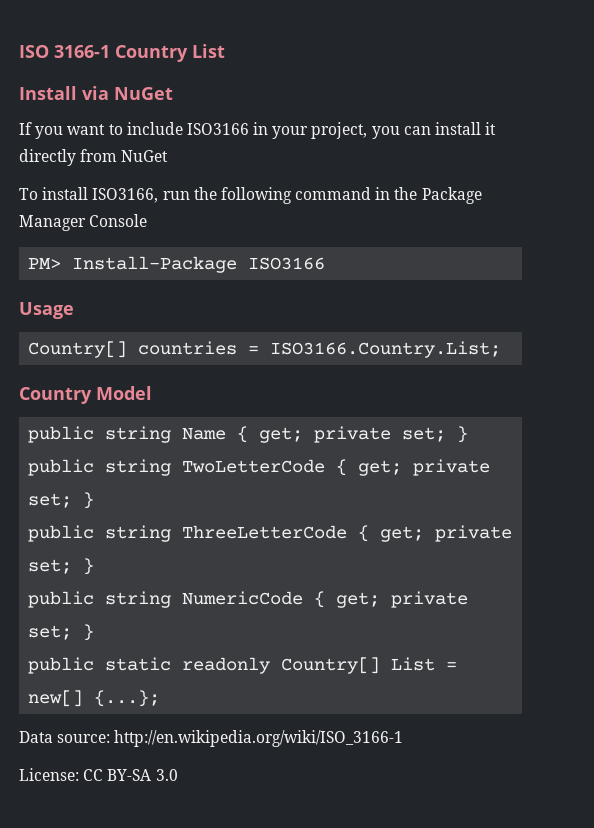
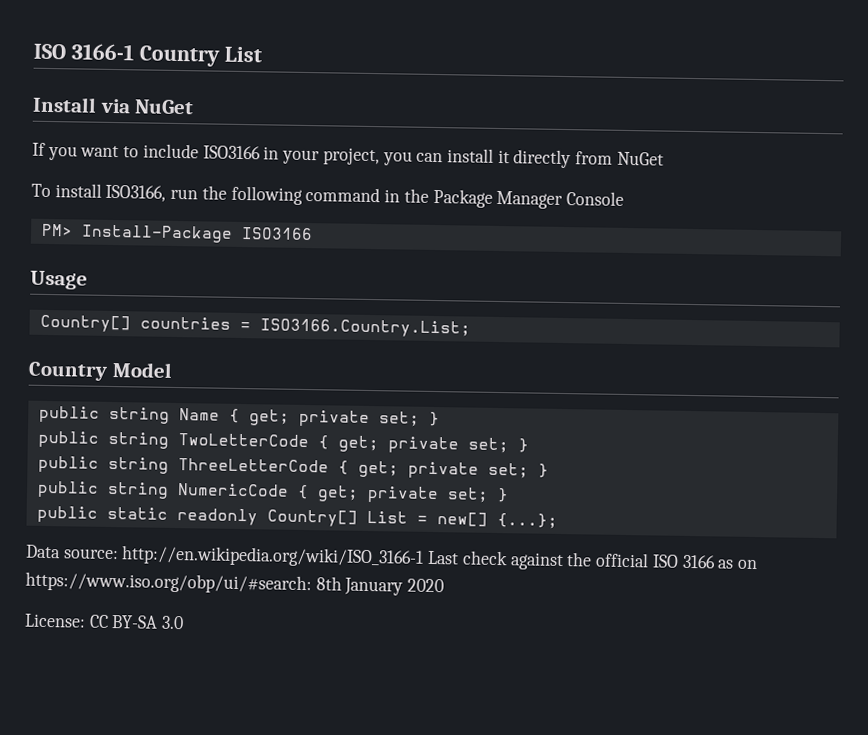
(404, 738) none -> [427,550,758,571] [25,571,445,596] Last check against the official ISO 3166 as on https://www.iso.org/obp/ui/#search: 8th January 2020

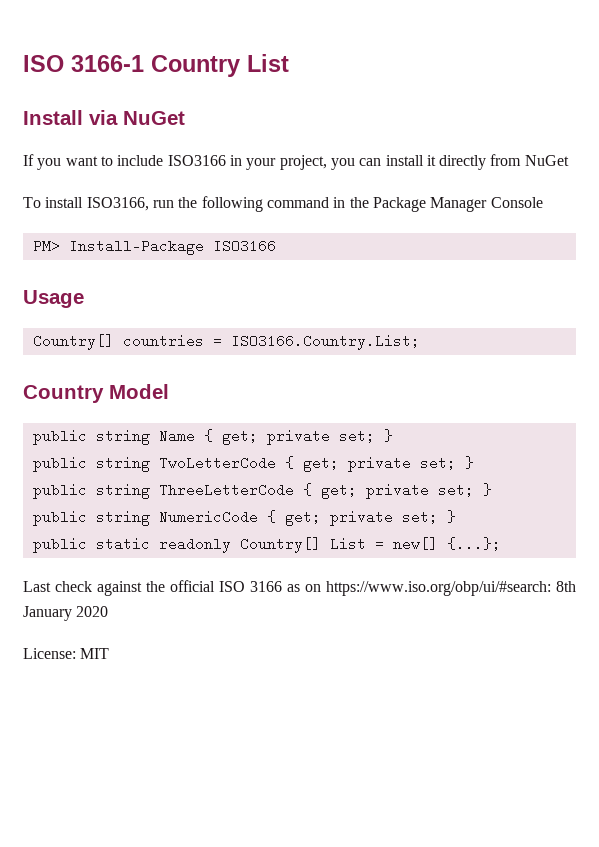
[25,544,425,568] Data source: http://en.wikipedia.org/wiki/ISO_3166-1 -> (501, 544) none
[88,614,185,630] CC BY-SA 3.0 -> [80,648,110,659] MIT

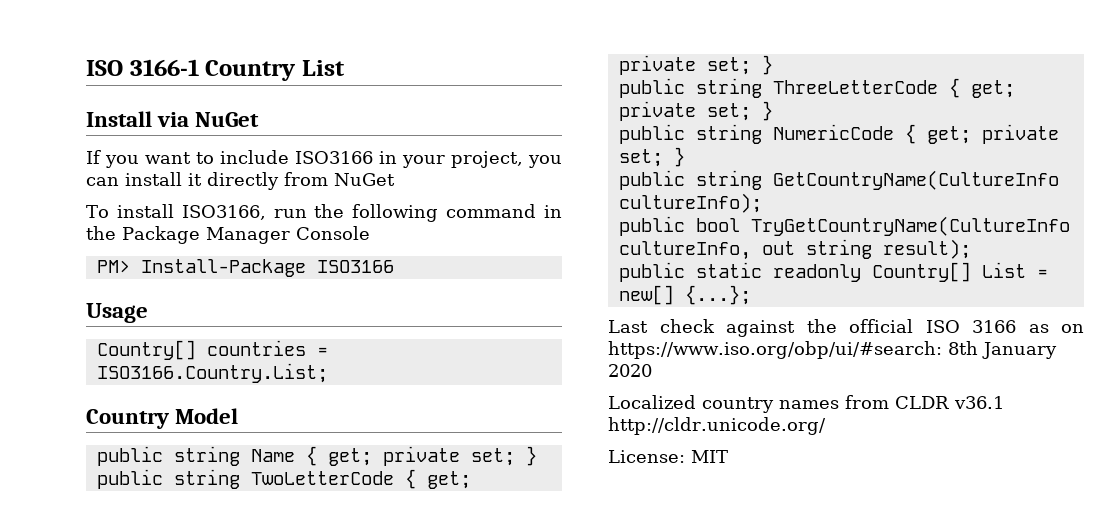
(456, 516) none -> [618,170,1059,190] [618,193,762,213] [618,216,1070,236] [618,239,971,260] // public string GetCountryName(CultureInfo cultureInfo); // public bool TryGetCountryName(CultureInfo cultureInfo, out string result);
(109, 611) none -> [608,395,1004,413] [608,417,826,435] // Localized country names from CLDR v36.1 http://cldr.unicode.org/

